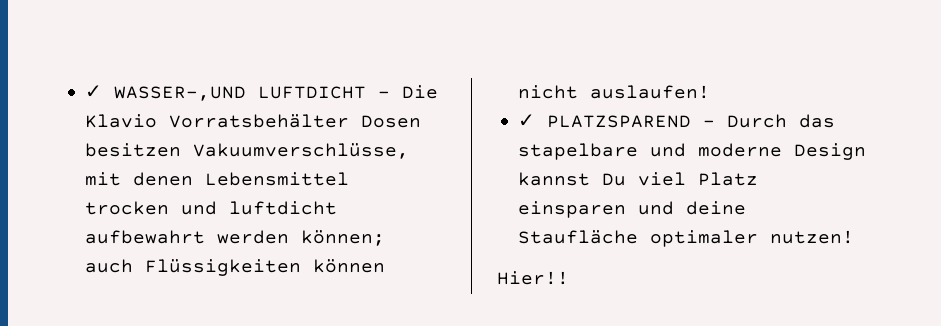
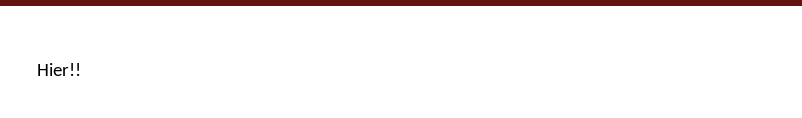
[85,85,439,101] [85,114,422,128] [85,143,410,159] [85,172,350,186] [85,201,338,215] [85,230,386,246] [85,259,386,276] [518,85,711,99] [518,114,836,128] [518,143,867,160] [518,172,759,186] [518,201,747,218] [518,230,855,247] ✓ WASSER-,UND LUFTDICHT - Die Klavio Vorratsbehälter Dosen besitzen Vakuumverschlüsse, mit denen Lebensmittel trocken und luftdicht aufbewahrt werden können; auch Flüssigkeiten können nicht auslaufen! // ✓ PLATZSPAREND - Durch das stapelbare und moderne Design kannst Du viel Platz einsparen und deine Staufläche optimaler nutzen! // -> (37, 69) none

